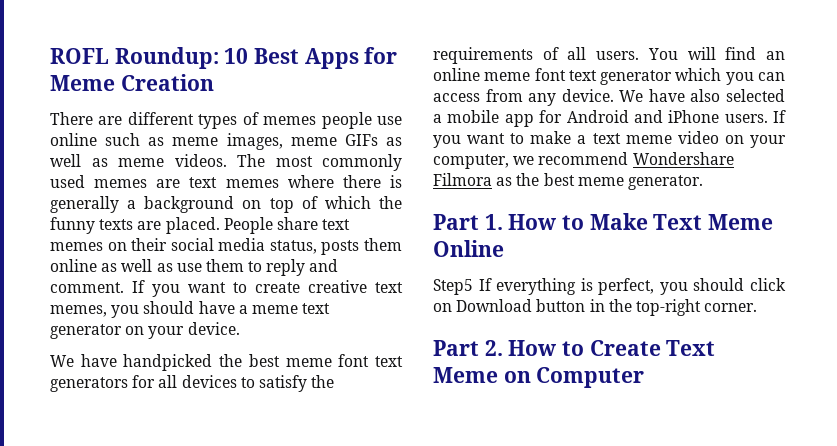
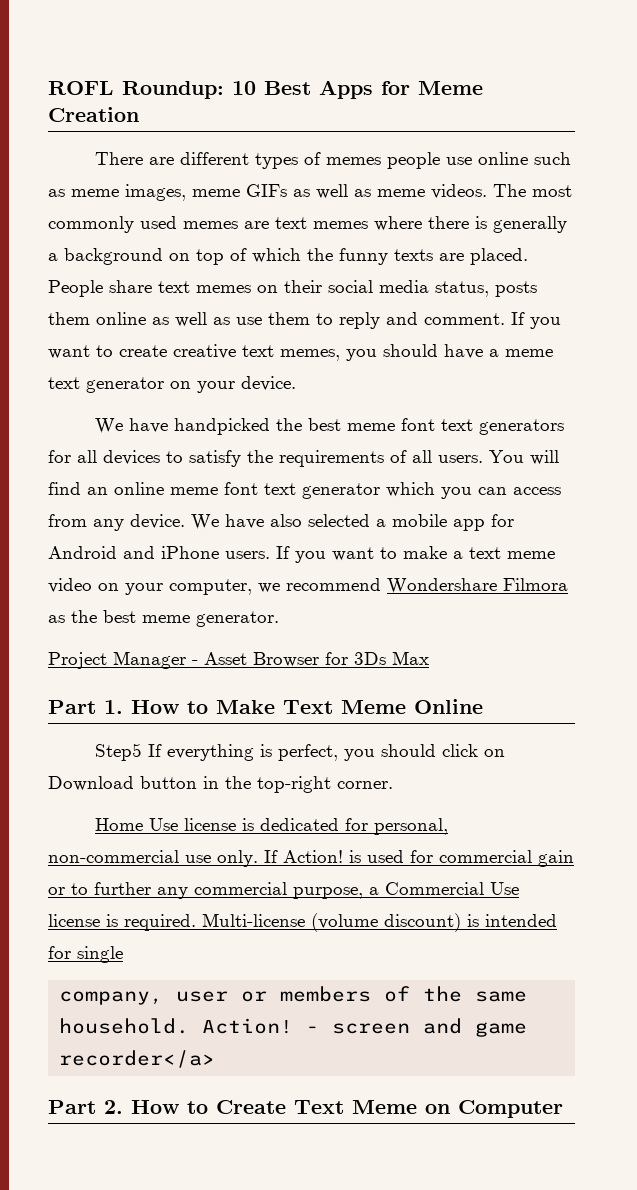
(703, 182) none -> [48,651,429,669] // Project Manager - Asset Browser for 3Ds Max
(758, 307) none -> [94,818,448,835] [48,850,574,867] [48,882,519,899] [48,913,557,932] [48,946,123,963] [59,986,528,1005] [59,1018,528,1037] [59,1050,216,1068] // Home Use license is dedicated for personal, non-commercial use only. If Action! is used for commercial gain or to further any commercial purpose, a Commercial Use license is required. Multi-license (volume discount) is intended for single // company, user or members of the same household. Action! - screen and game recorder</a>

